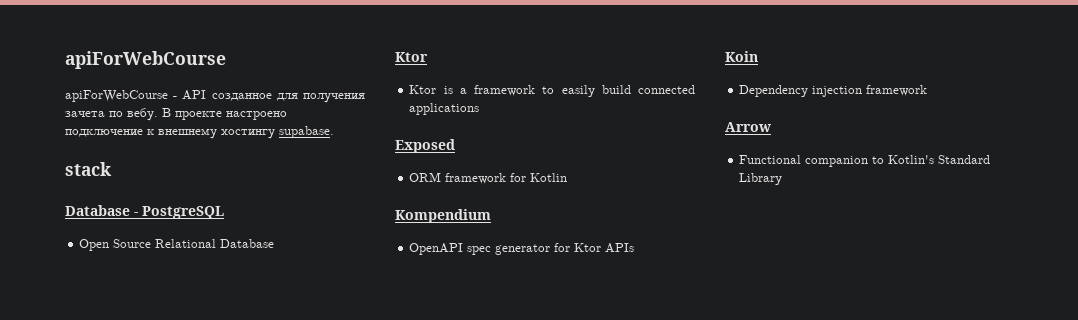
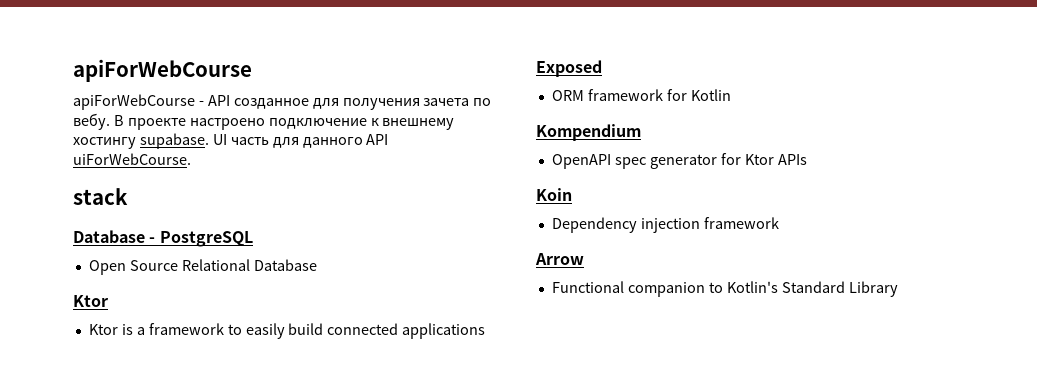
(334, 132) none -> [212,134,389,148] [73,153,191,165] UI часть для данного API uiForWebCourse.

